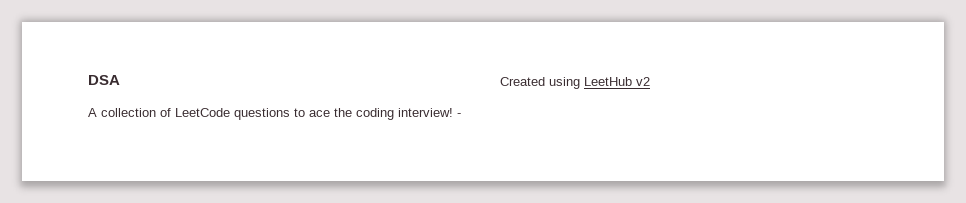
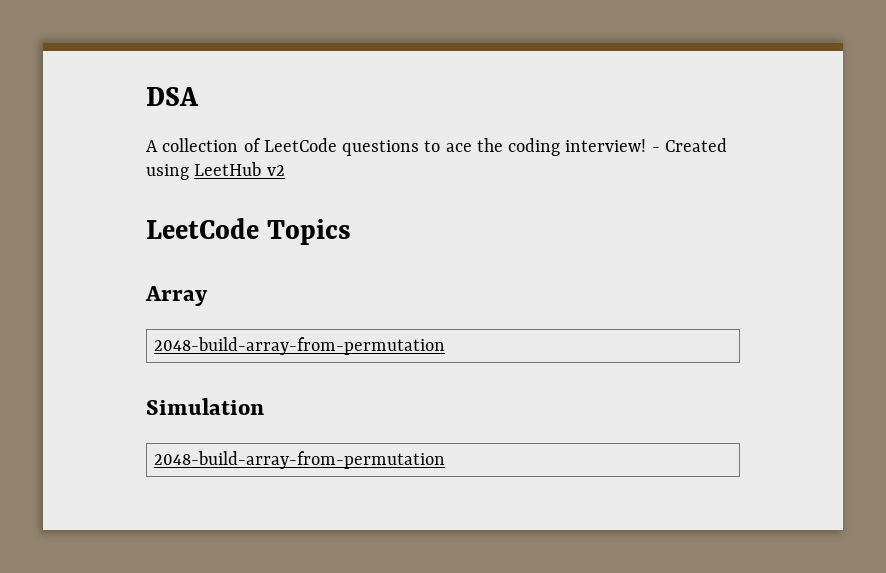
(650, 81) none -> [146,218,352,245] [145,286,208,306] [154,337,446,355] [146,398,264,415] [154,451,446,469] // LeetCode Topics // Array // 2048-build-array-from-permutation // Simulation // 2048-build-array-from-permutation

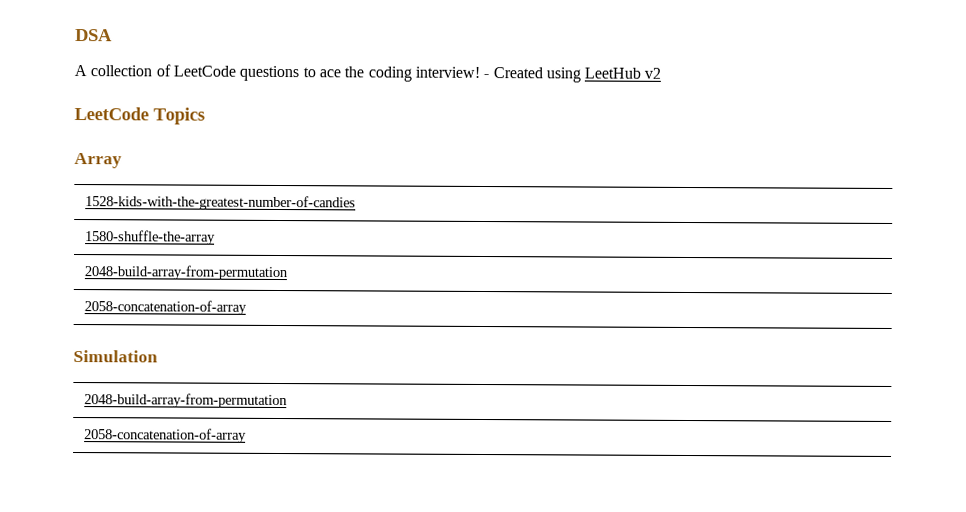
[154,337,446,355] // 2048-build-array-from-permutation -> [84,195,356,211] [84,230,216,245] [83,265,288,281] [83,300,247,315] // 1528-kids-with-the-greatest-number-of-candies // 1580-shuffle-the-array // 2048-build-array-from-permutation // 2058-concatenation-of-array
(446, 460) none -> [83,428,247,443] // 2058-concatenation-of-array

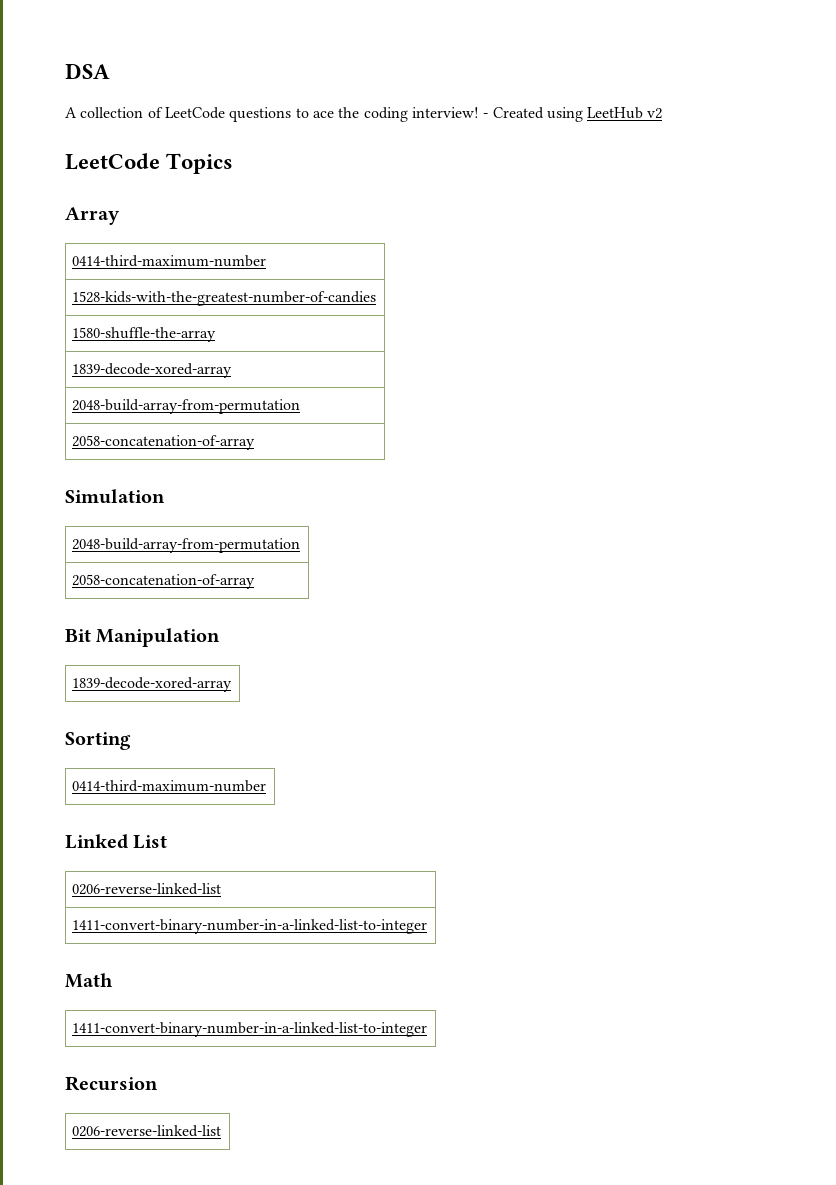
(122, 161) none -> [72,255,267,267] // 0414-third-maximum-number
(216, 237) none -> [72,363,233,378] // 1839-decode-xored-array
(247, 435) none -> [65,628,221,647] [72,677,233,692] [65,732,131,750] [72,780,267,792] [65,834,168,849] [72,883,222,895] [72,919,428,934] [65,973,113,988] [72,1022,428,1037] [65,1076,158,1091] [72,1125,222,1137] // Bit Manipulation // 1839-decode-xored-array // Sorting // 0414-third-maximum-number // Linked List // 0206-reverse-linked-list // 1411-convert-binary-number-in-a-linked-list-to-integer // Math // 1411-convert-binary-number-in-a-linked-list-to-integer // Recursion // 0206-reverse-linked-list

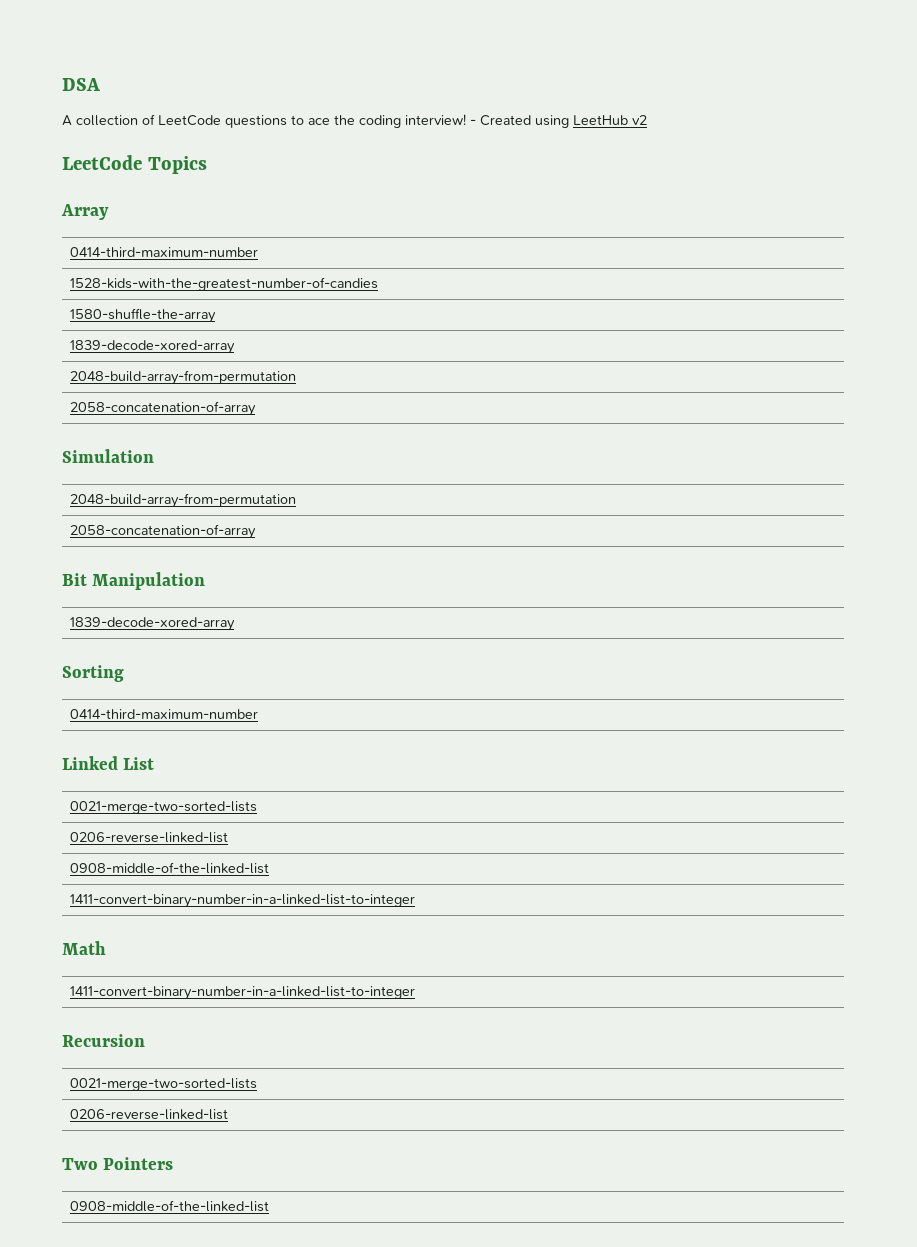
[72,883,222,895] // 0206-reverse-linked-list -> [70,801,258,814] [70,832,229,843] [70,862,270,874] // 0021-merge-two-sorted-lists // 0206-reverse-linked-list // 0908-middle-of-the-linked-list
[72,1125,222,1137] // 0206-reverse-linked-list -> [70,1078,258,1091] [70,1109,229,1120] [62,1157,174,1170] [70,1200,270,1212] // 0021-merge-two-sorted-lists // 0206-reverse-linked-list // Two Pointers // 0908-middle-of-the-linked-list

